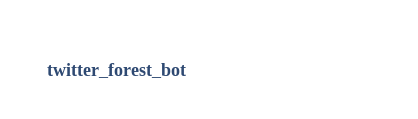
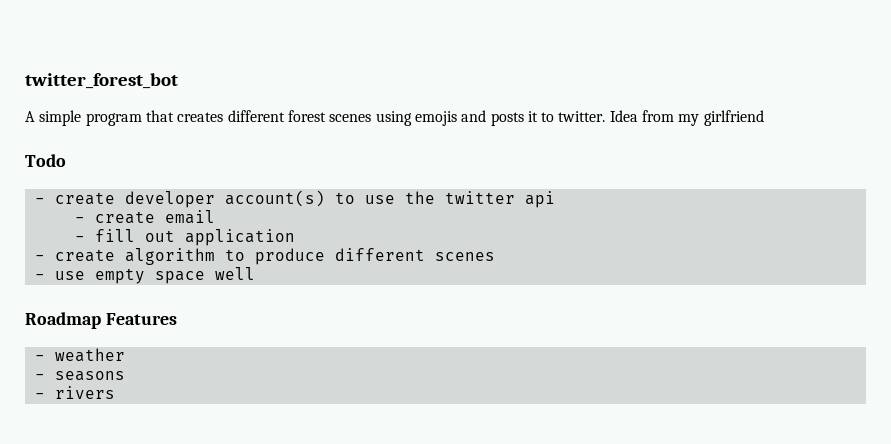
(186, 70) none -> [25,110,764,126] [25,154,66,167] [34,190,555,208] [74,210,215,224] [74,229,295,246] [34,248,495,265] [34,267,255,284] [25,312,177,329] [34,348,125,362] [34,371,125,381] [34,386,115,399] // A simple program that creates different forest scenes using emojis and posts it to twitter. Idea from my girlfriend // Todo // - create developer account(s) to use the twitter api // - create email // - fill out application // - create algorithm to produce different scenes // - use empty space well // Roadmap Features // - weather // - seasons // - rivers

